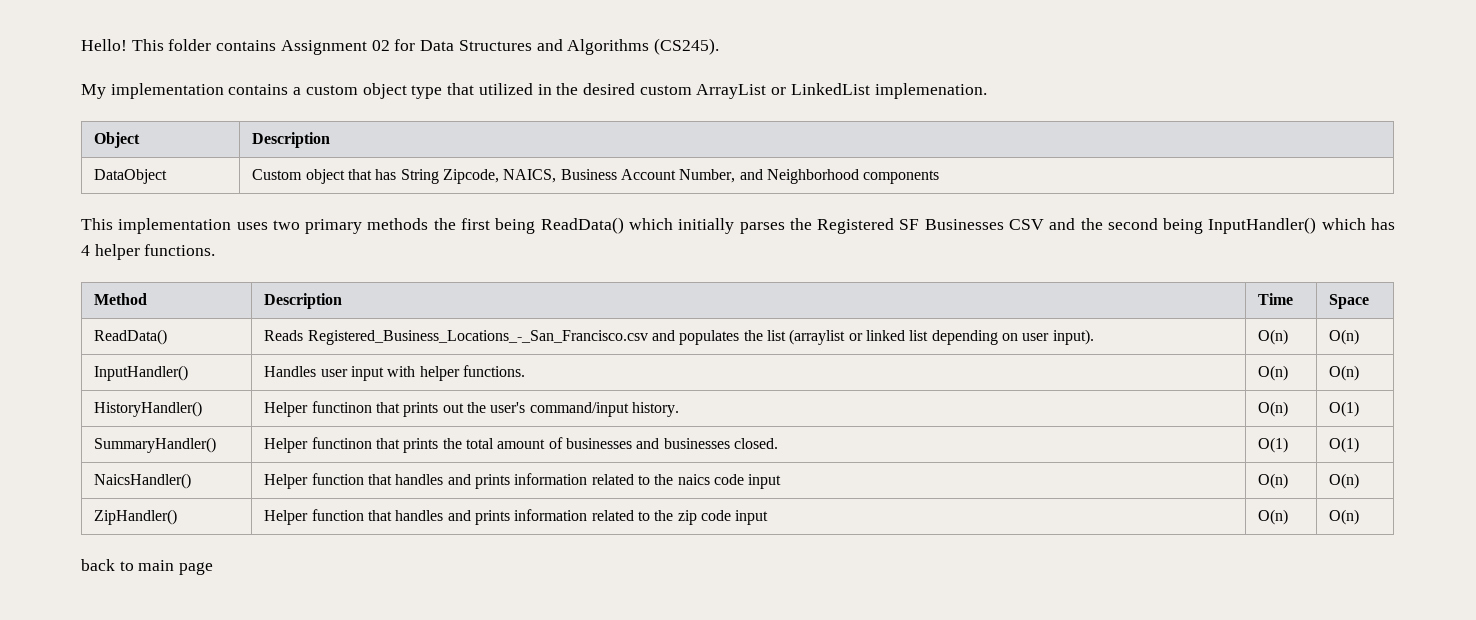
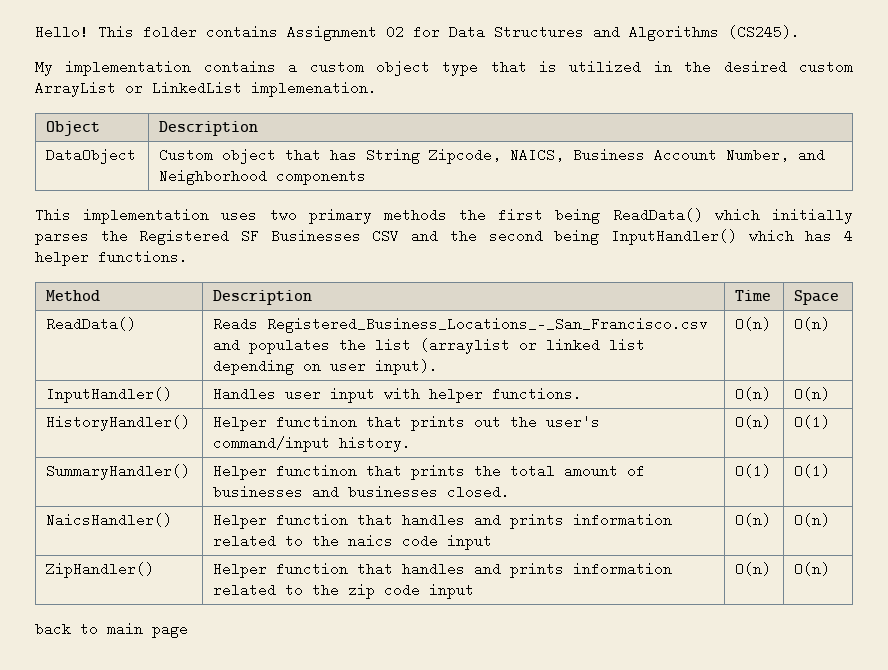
(475, 89) none -> [539,61,558,72] is

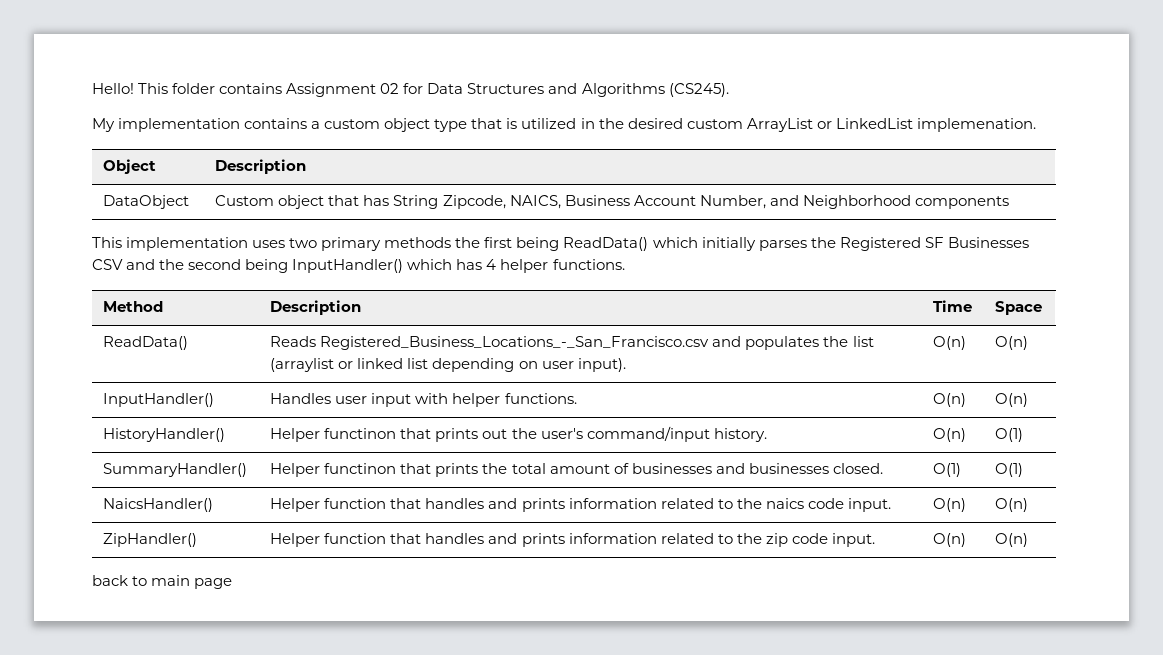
[447,535,493,550] input -> [847,498,891,512] input.
[429,584,475,599] input -> [831,533,875,547] input.

